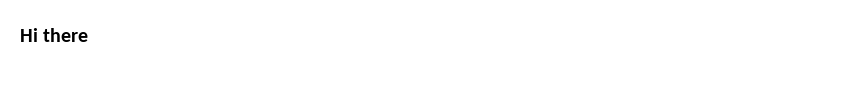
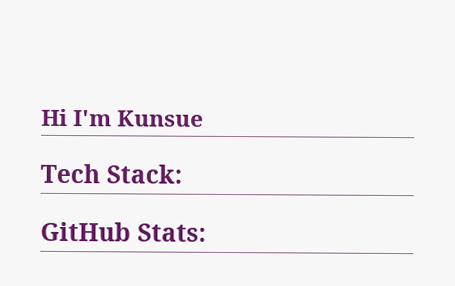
[43,28,89,42] there -> [73,110,205,127] [40,163,182,184] [40,221,206,242] I'm Kunsue // Tech Stack: // GitHub Stats:

